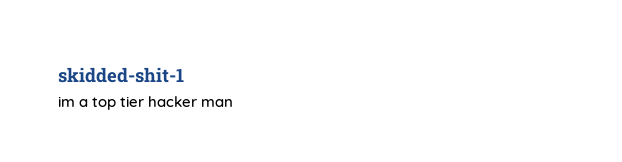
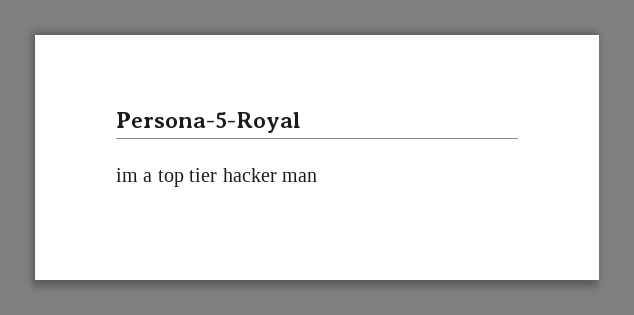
[58,67,184,83] skidded-shit-1 -> [116,112,301,133] Persona-5-Royal

